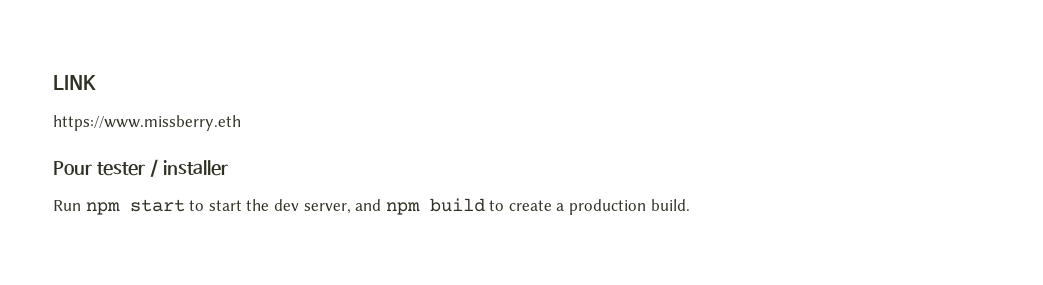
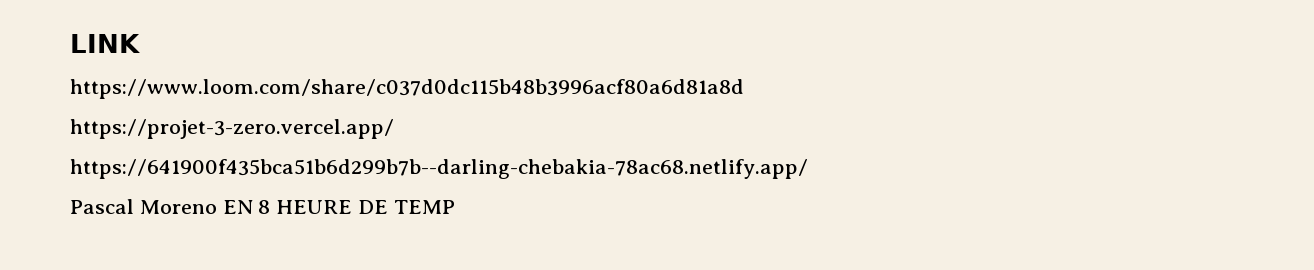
[53,115,241,131] [53,159,228,177] [53,198,690,215] https://www.missberry.eth // Pour tester / installer // Run npm start to start the dev server, and npm build to create a production build. -> [70,79,744,99] [70,119,394,139] [70,159,808,179] [70,199,455,214] https://www.loom.com/share/c037d0dc115b48b3996acf80a6d81a8d // https://projet-3-zero.vercel.app/ // https://641900f435bca51b6d299b7b--darling-chebakia-78ac68.netlify.app/ // Pascal Moreno EN 8 HEURE DE TEMP

